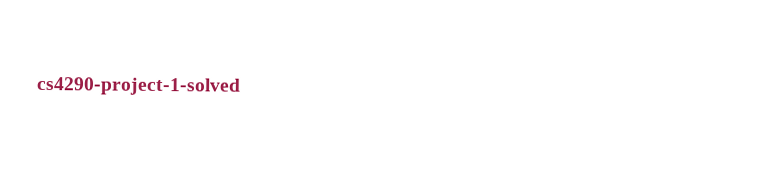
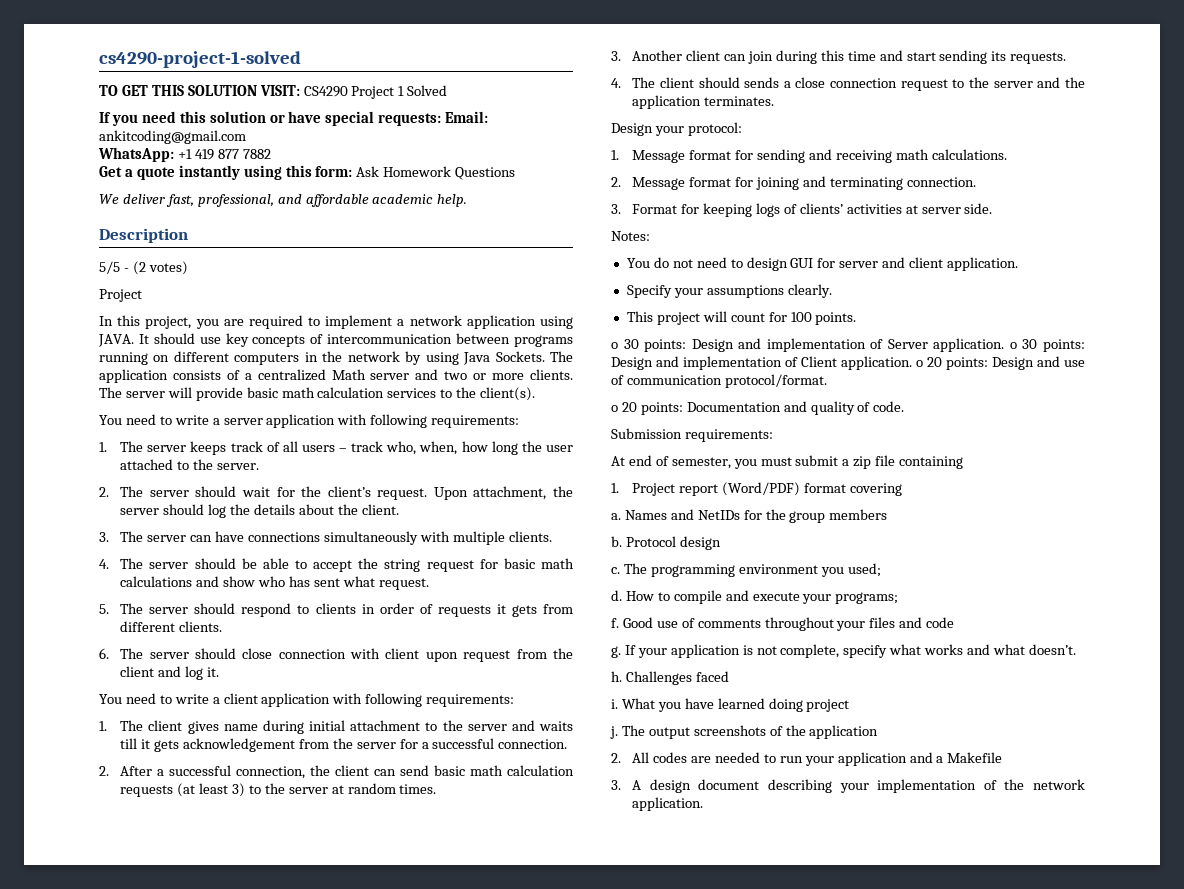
(241, 86) none -> [99,85,448,99] [99,111,489,126] [99,130,246,144] [98,147,271,162] [99,165,516,180] [99,194,468,207] [99,228,188,243] [99,261,188,275] [99,289,142,302] [99,315,573,329] [98,333,573,347] [99,351,573,365] [99,369,574,383] [99,387,536,401] [99,414,520,428] [99,441,574,455] [120,459,259,470] [99,486,574,500] [120,504,399,518] [99,531,552,545] [99,558,574,572] [120,576,429,590] [99,603,573,617] [120,621,223,632] [99,648,573,662] [120,666,219,680] [99,693,515,707] [99,720,573,734] [120,738,568,752] [99,765,574,779] [120,783,437,797] [611,50,1067,64] [611,77,1085,91] [632,95,775,109] [611,122,742,136] [611,149,1007,163] [611,176,976,190] [611,203,993,217] [611,231,650,241] [626,257,1019,271] [626,284,832,298] [626,311,857,325] [611,338,1085,352] [611,356,1085,370] [611,374,827,388] [611,401,905,415] [611,428,773,442] [611,455,964,469] [611,482,902,496] [611,509,888,523] [611,536,721,550] [611,563,881,577] [611,590,899,604] [611,617,955,631] [611,644,1076,658] [611,671,729,685] [611,698,850,712] [610,725,879,739] [611,752,1003,766] [611,779,1085,793] [632,797,704,811] // TO GET THIS SOLUTION VISIT: CS4290 Project 1 Solved // If you need this solution or have special requests: Email: ankitcoding@gmail.com // WhatsApp: +1 419 877 7882 // Get a quote instantly using this form: Ask Homework Questions // We deliver fast, professional, and affordable academic help. // Description // 5/5 - (2 votes) // Project // In this project, you are required to implement a network application using JAVA. It should use key concepts of intercommunication between programs running on different computers in the network by using Java Sockets. The application consists of a centralized Math server and two or more clients. The server will provide basic math calculation services to the client(s). // You need to write a server application with following requirements: // 1. The server keeps track of all users – track who, when, how long the user attached to the server. // 2. The server should wait for the client’s request. Upon attachment, the server should log the details about the client. // 3. The server can have connections simultaneously with multiple clients. // 4. The server should be able to accept the string request for basic math calculations and show who has sent what request. // 5. The server should respond to clients in order of requests it gets from different clients. // 6. The server should close connection with client upon request from the client and log it. // You need to write a client application with following requirements: // 1. The client gives name during initial attachment to the server and waits till it gets acknowledgement from the server for a successful connection. // 2. After a successful connection, the client can send basic math calculation requests (at least 3) to the server at random times. // 3. Another client can join during this time and start sending its requests. // 4. The client should sends a close connection request to the server and the application terminates. // Design your protocol: // 1. Message format for sending and receiving math calculations. // 2. Message format for joining and terminating connection. // 3. Format for keeping logs of clients’ activities at server side. // Notes: // You do not need to design GUI for server and client application. // Specify your assumptions clearly. // This project will count for 100 points. // o 30 points: Design and implementation of Server application. o 30 points: Design and implementation of Client application. o 20 points: Design and use of communication protocol/format. // o 20 points: Documentation and quality of code. // Submission requirements: // At end of semester, you must submit a zip file containing // 1. Project report (Word/PDF) format covering // a. Names and NetIDs for the group members // b. Protocol design // c. The programming environment you used; // d. How to compile and execute your programs; // f. Good use of comments throughout your files and code // g. If your application is not complete, specify what works and what doesn’t. // h. Challenges faced // i. What you have learned doing project // j. The output screenshots of the application // 2. All codes are needed to run your application and a Makefile // 3. A design document describing your implementation of the network application.

